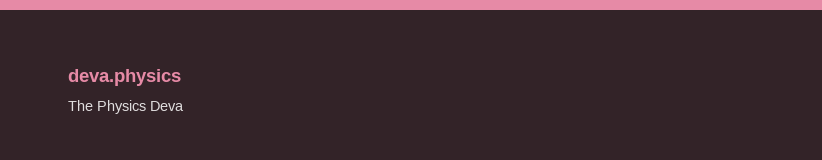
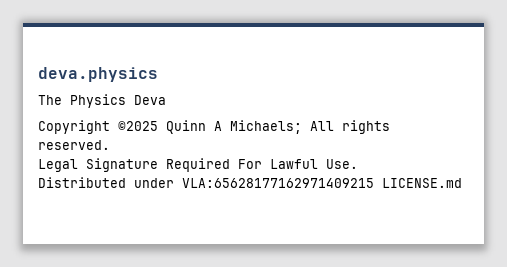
(184, 106) none -> [38,120,390,134] [38,140,110,150] [38,158,358,172] [38,177,462,188] // Copyright ©2025 Quinn A Michaels; All rights reserved. // Legal Signature Required For Lawful Use. // Distributed under VLA:65628177162971409215 LICENSE.md

